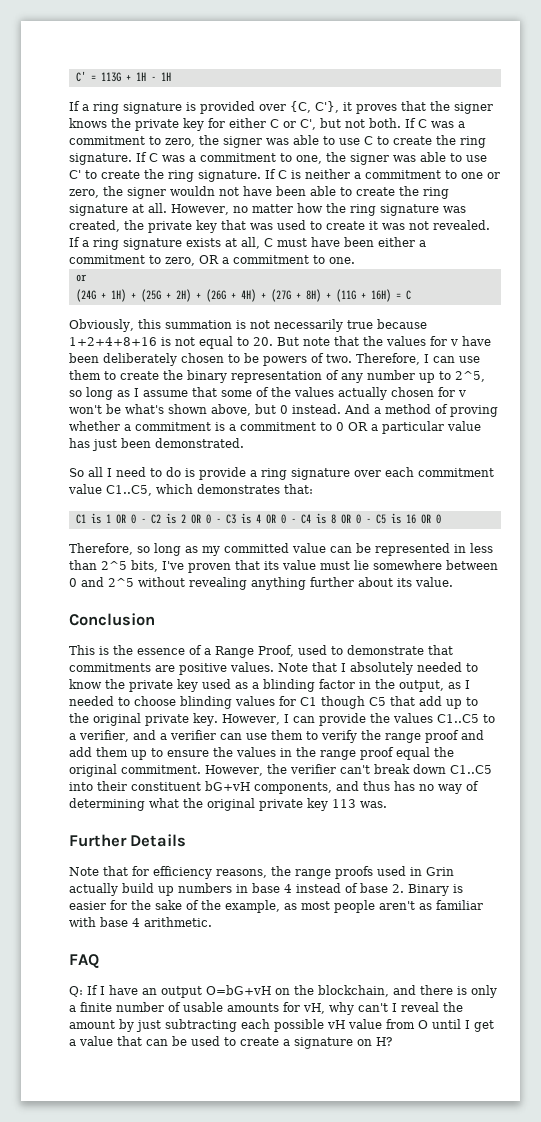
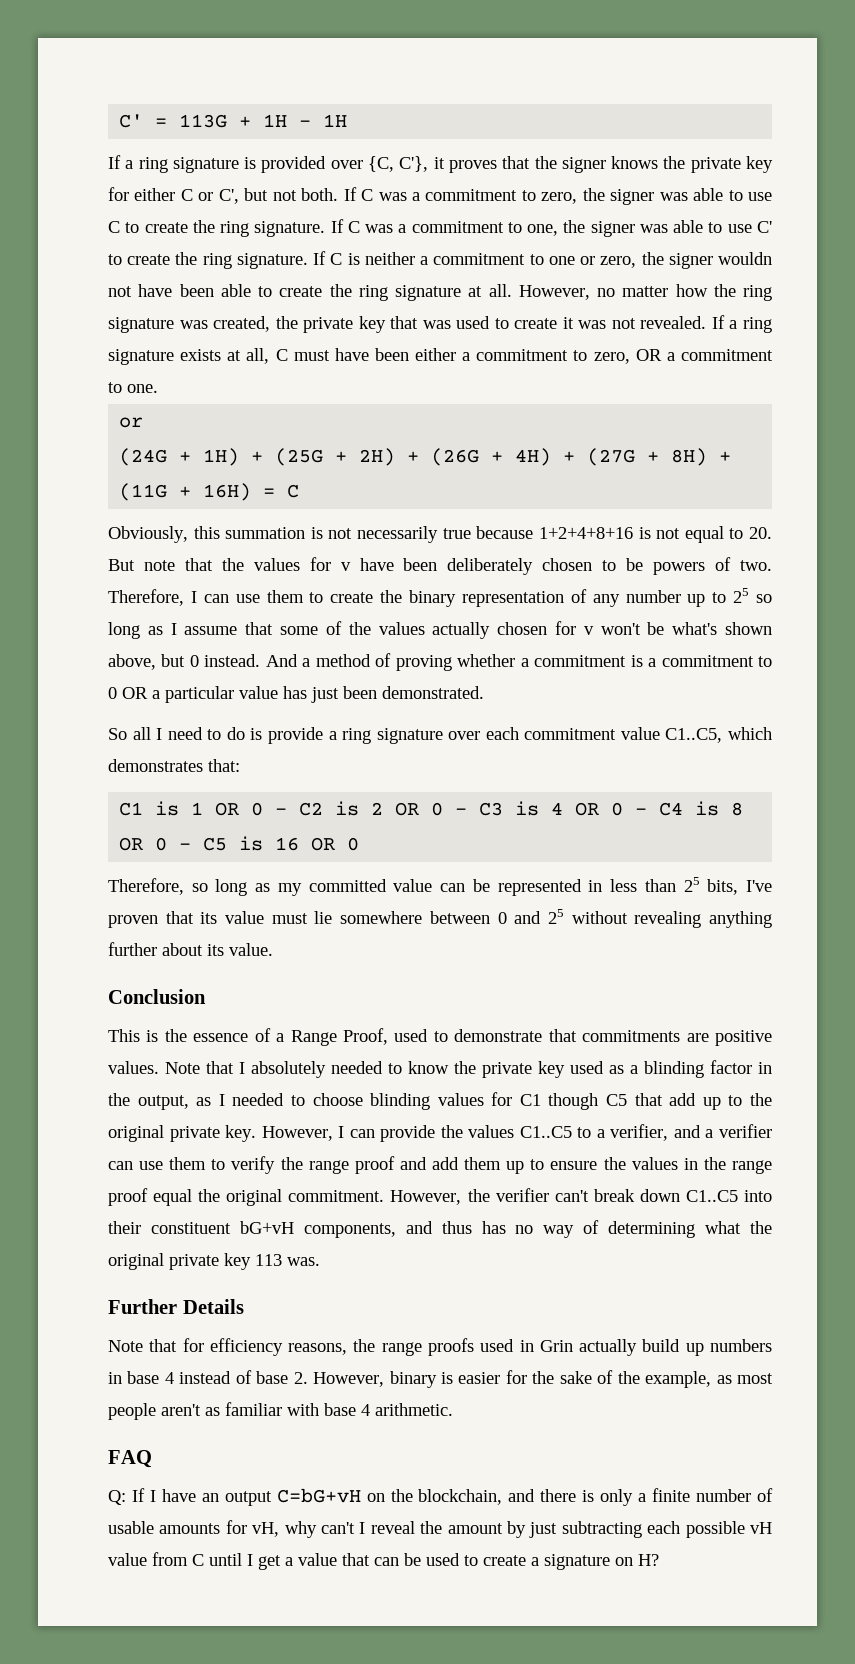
[455,371,485,382] 2^5, -> [733,588,750,603] 25
[101,561,127,570] 2^5 -> [683,877,700,892] 25
[108,578,134,587] 2^5 -> [547,909,564,924] 25
[408,884,449,896] Binary -> [313,1371,437,1388] However, binary
[206,985,271,995] O=bG+vH -> [276,1488,361,1503] C=bG+vH
[418,1020,428,1029] O -> [192,1554,204,1566] C

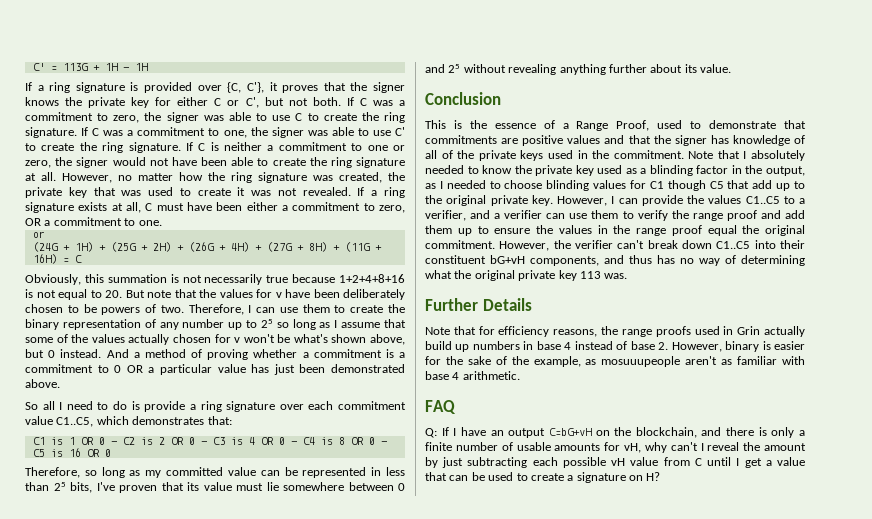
[718,252,773,265] wouldn -> [112,157,146,166] would
[382,686,484,699] demonstrated. -> [331,364,405,373] [25,379,60,388] demonstrated above.
[108,1061,159,1074] values. -> [567,135,805,146] [425,150,684,161] values and that the signer has knowledge of all of the private keys used in the commitment.
[737,1373,774,1384] [108,1403,156,1420] most people -> [601,356,681,367] mosuuupeople

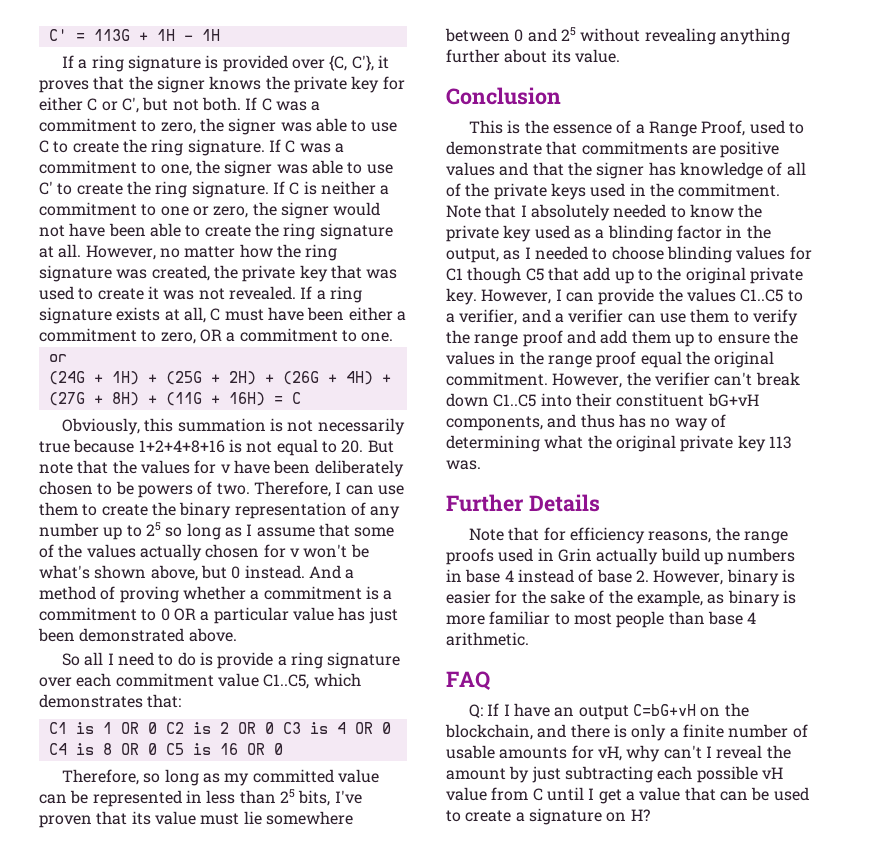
[110,441,117,445] - -> (157, 728) none
[200,441,207,445] - -> (274, 728) none
[290,441,297,445] - -> (391, 728) none
[380,441,387,445] - -> (157, 749) none
[601,356,805,367] mosuuupeople aren't as familiar with -> [727,590,796,607] [446,611,705,628] binary is more familiar to most people than

